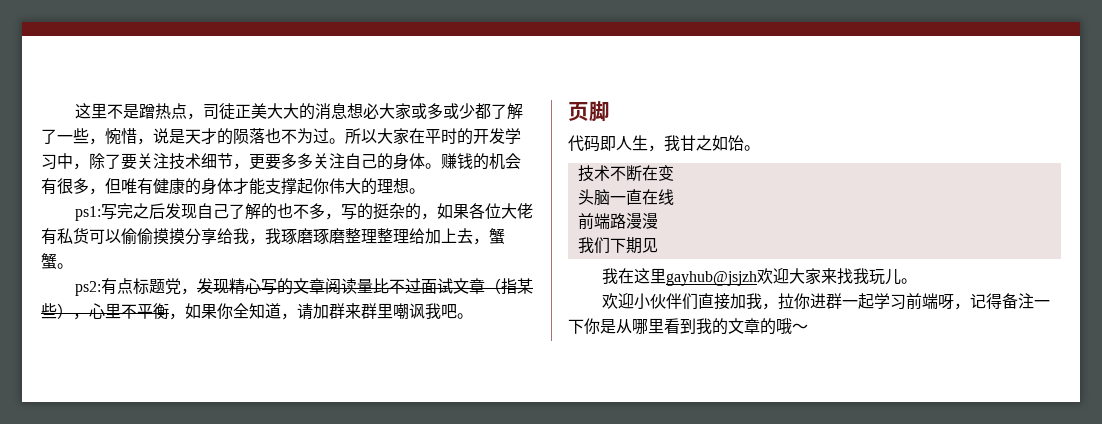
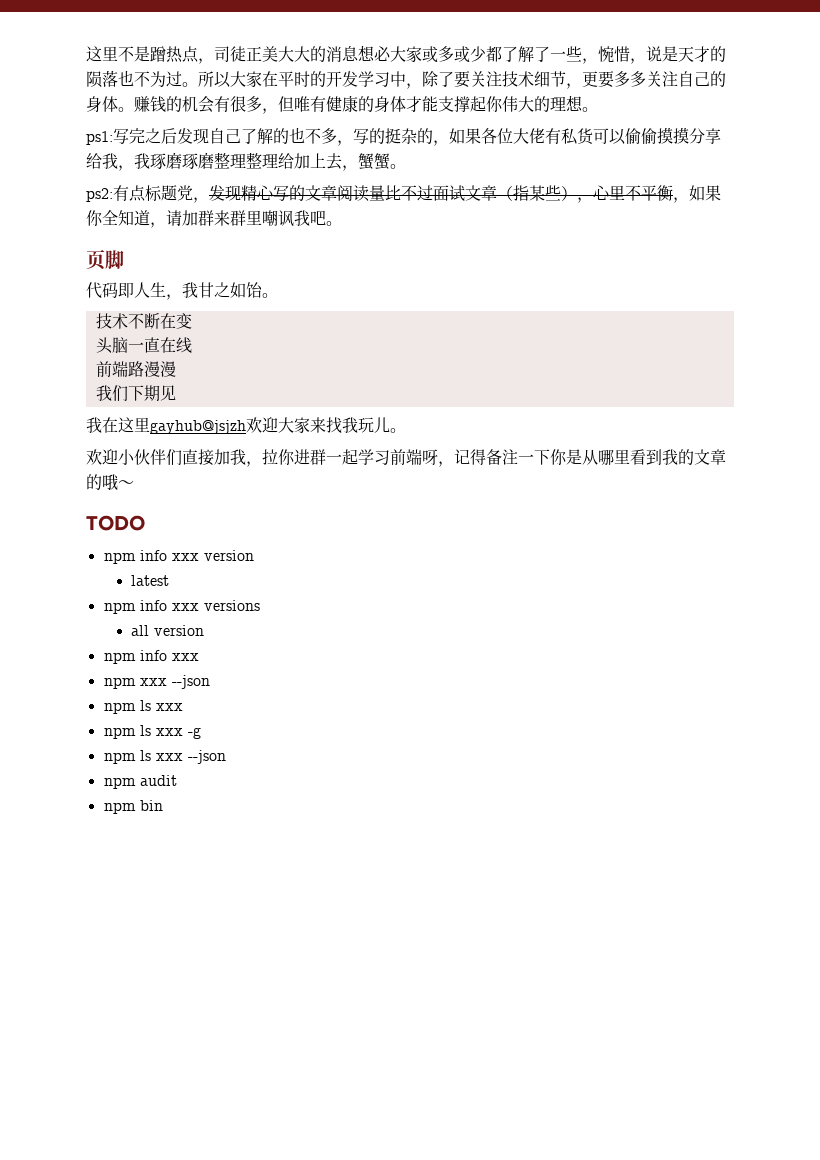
(808, 327) none -> [86,515,145,531] [103,550,254,564] [131,575,170,586] [103,600,260,614] [131,625,205,636] [103,650,199,664] [103,675,210,689] [103,700,183,714] [103,725,201,739] [103,750,226,764] [103,775,177,789] [103,800,163,814] // TODO // npm info xxx version // latest // npm info xxx versions // all version // npm info xxx // npm xxx --json // npm ls xxx // npm ls xxx -g // npm ls xxx --json // npm audit // npm bin

